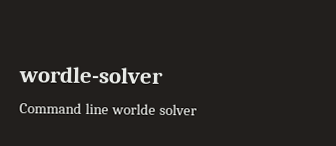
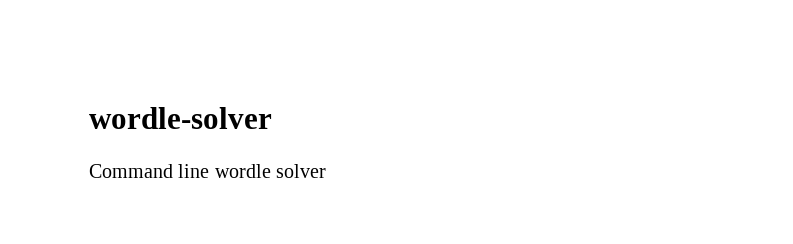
[110,103,156,115] worlde -> [214,164,271,178] wordle

